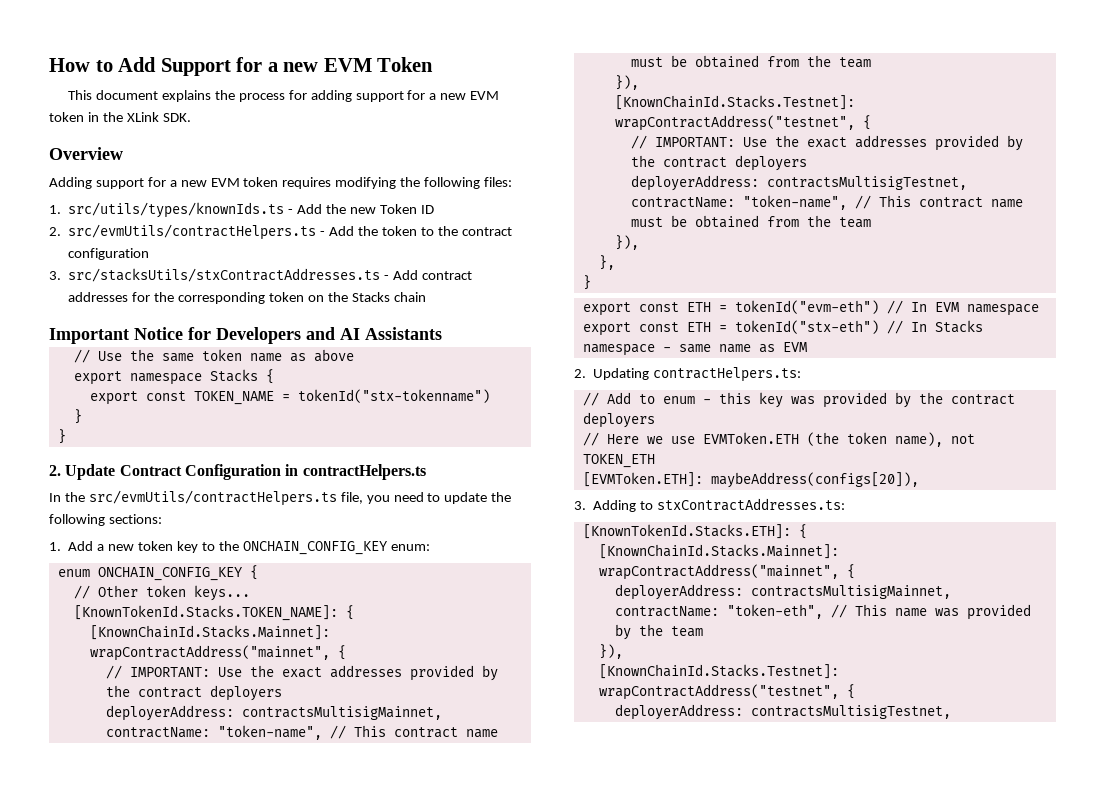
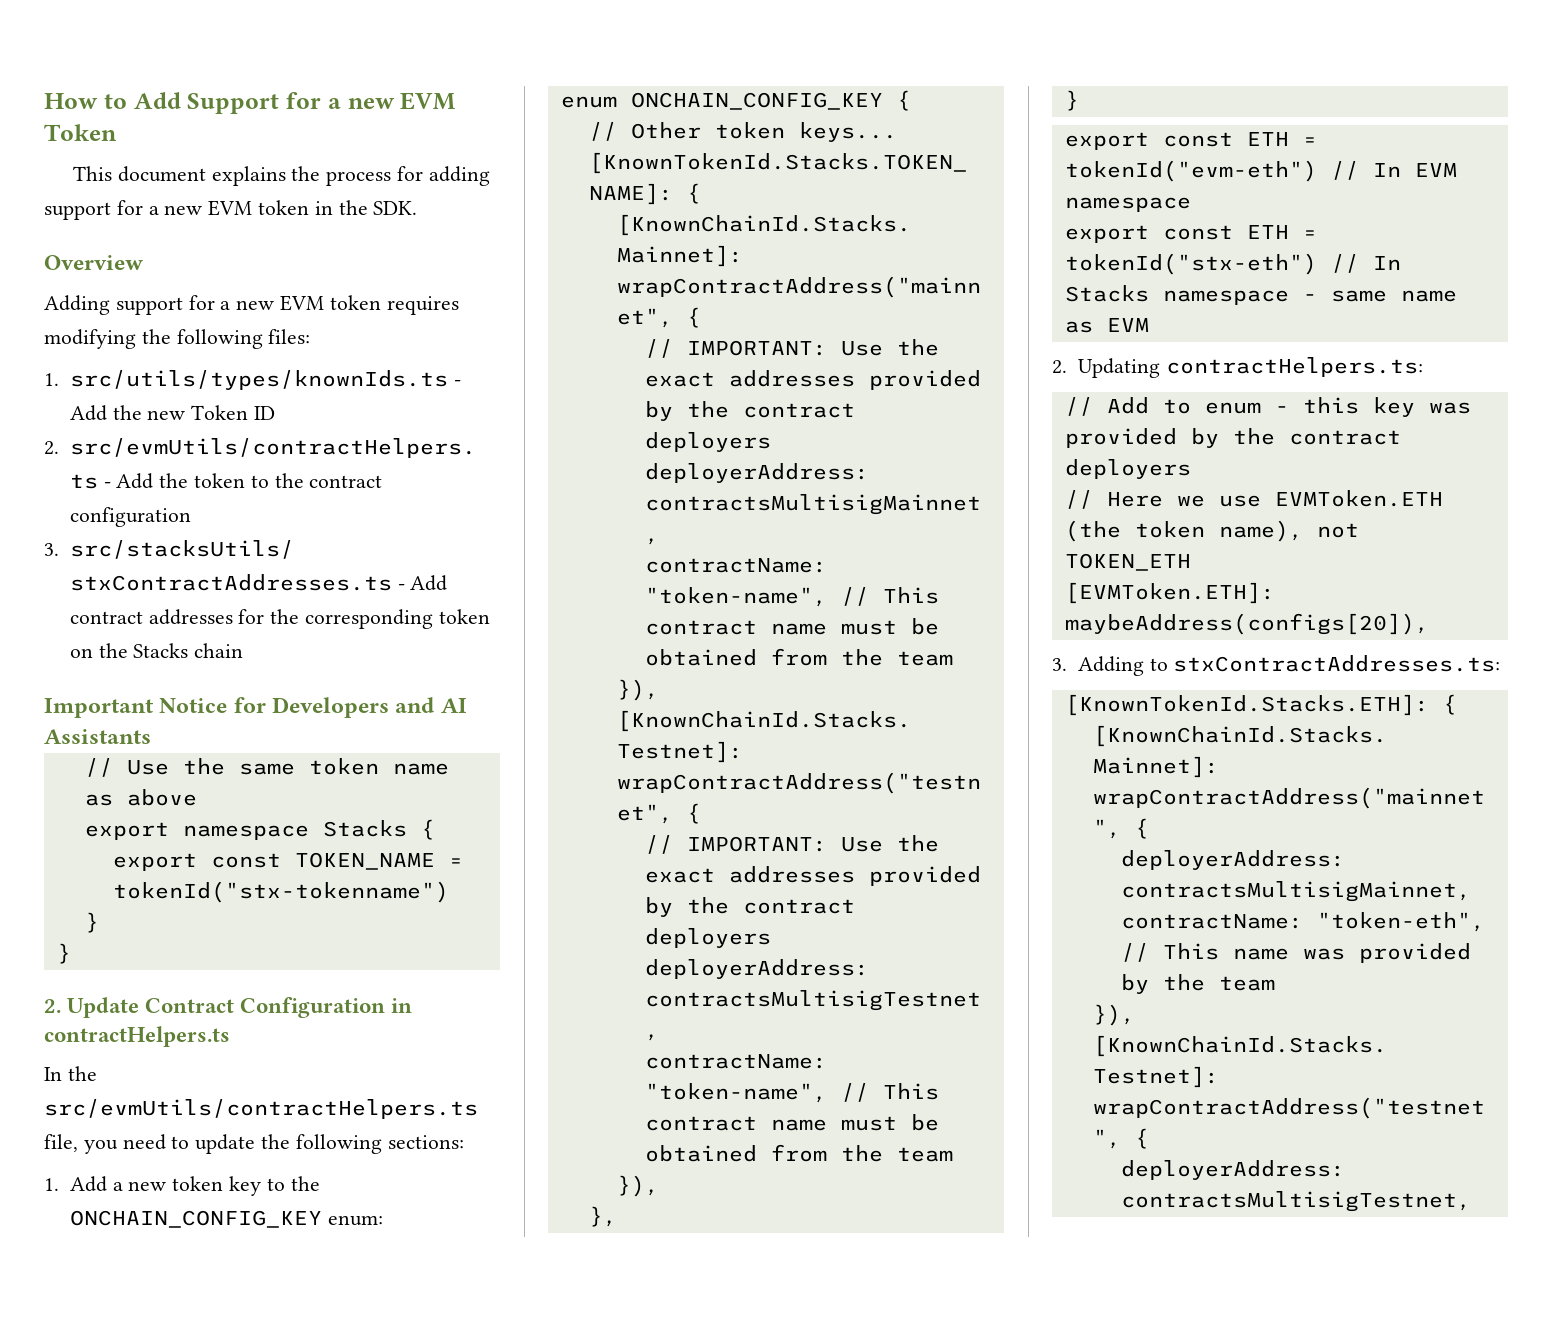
[126,112,159,122] XLink -> (368, 207) none

